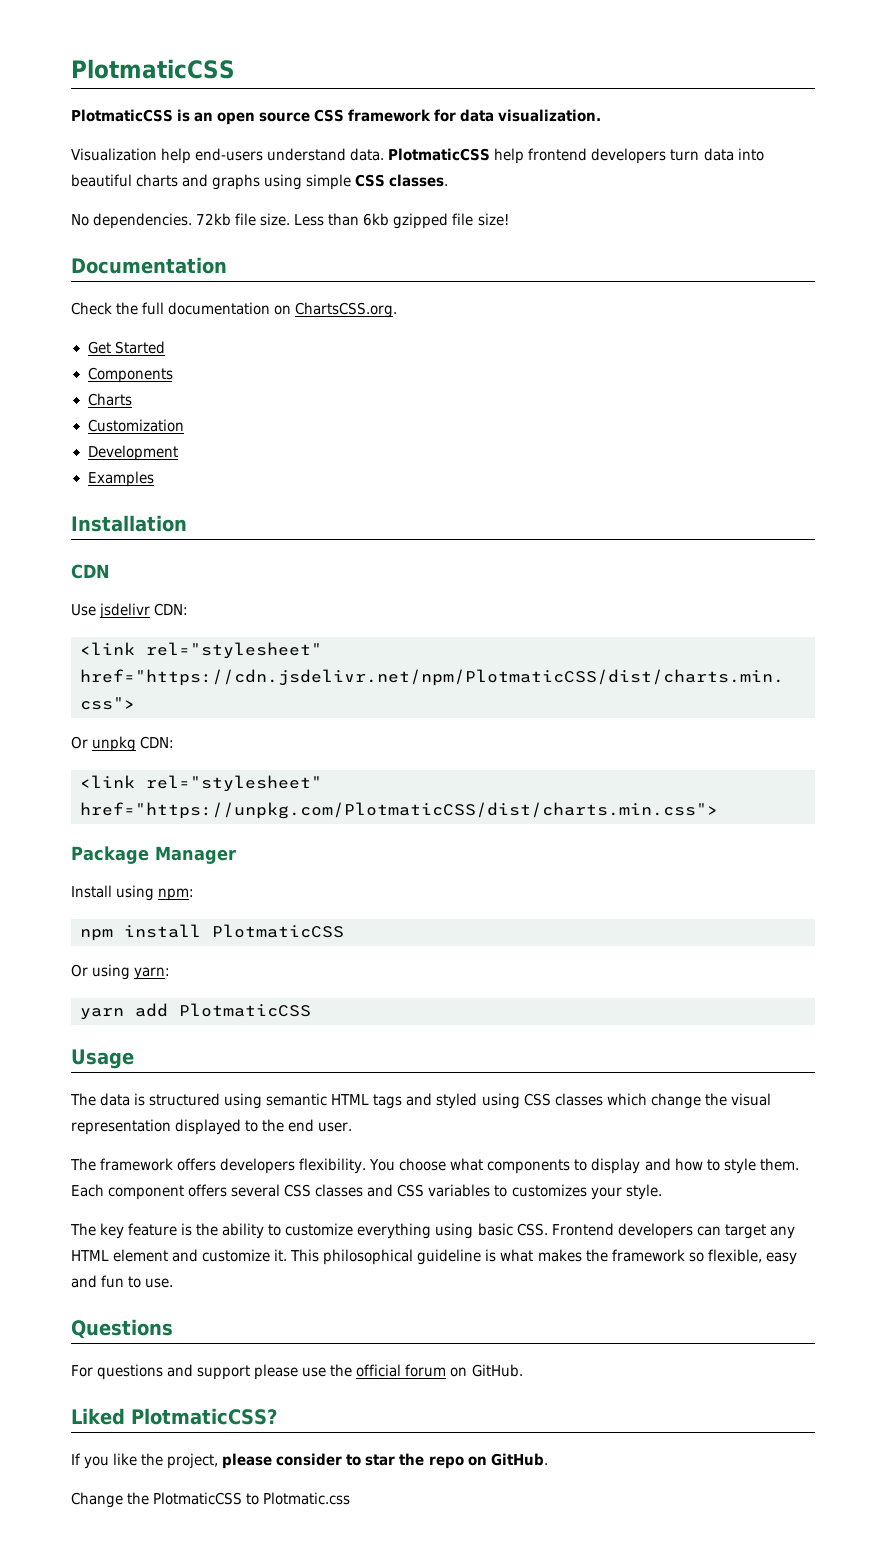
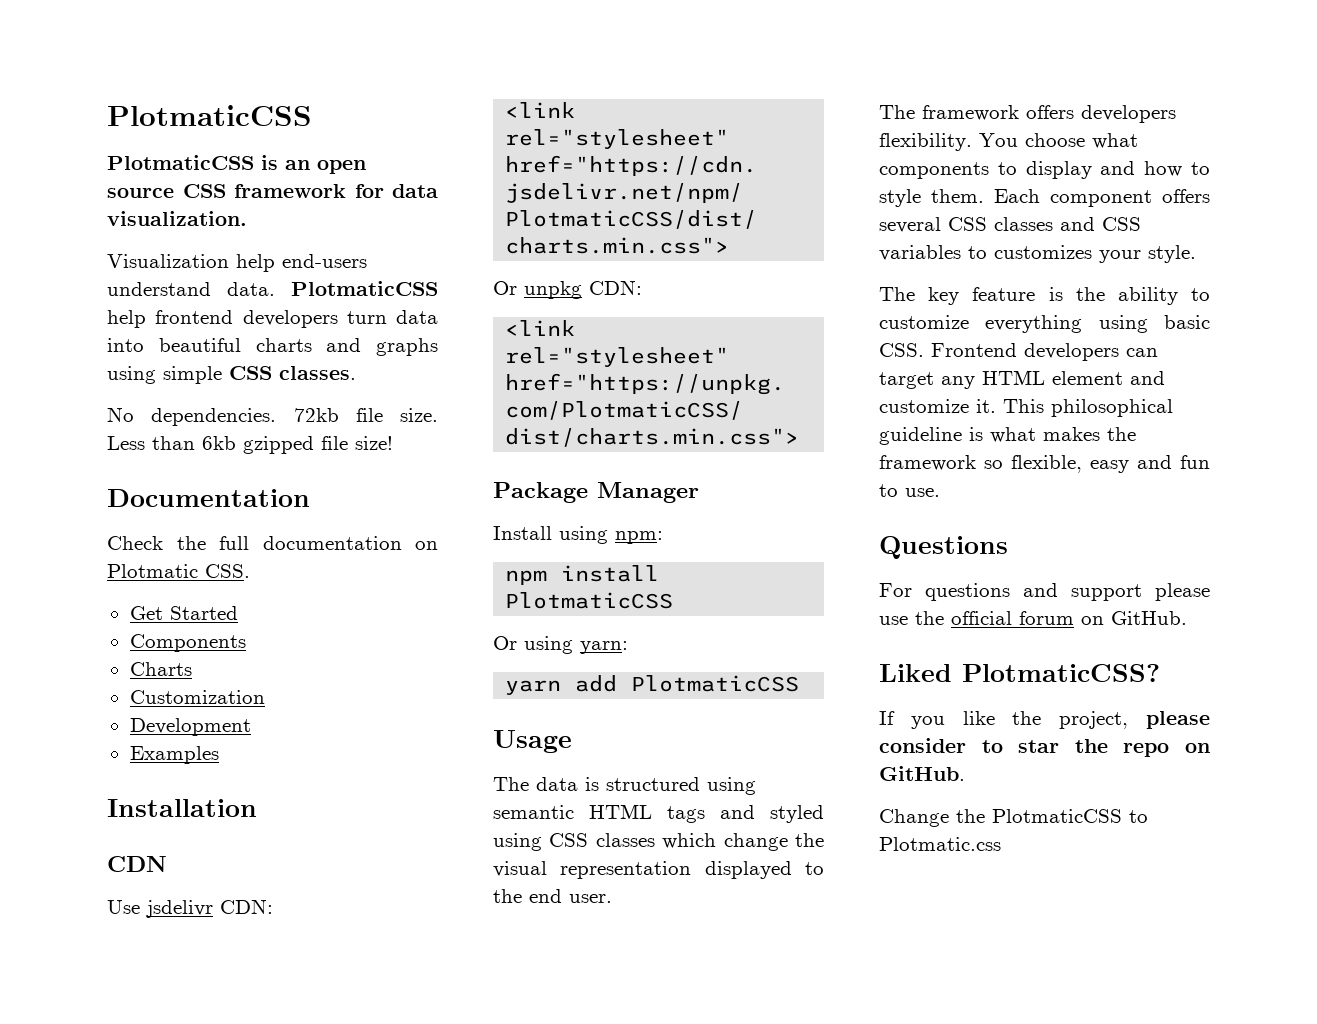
[295,302,398,318] ChartsCSS.org. -> [107,564,250,578] Plotmatic CSS.

